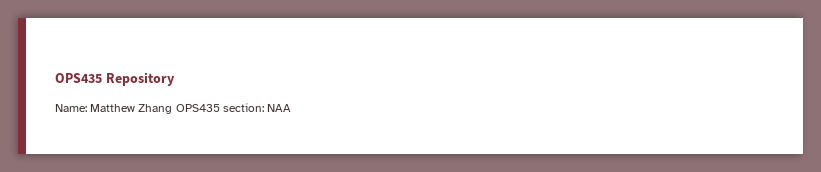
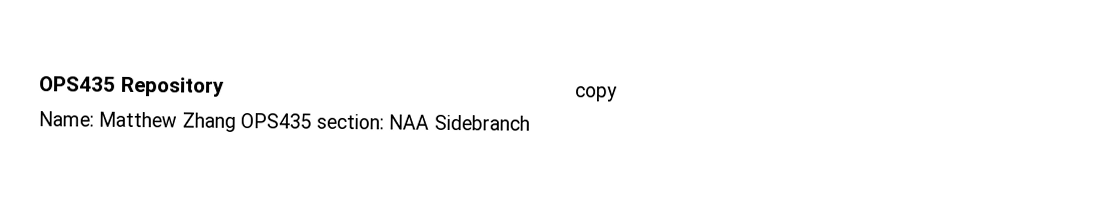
(292, 108) none -> [433,114,530,131] [575,86,618,102] Sidebranch copy

